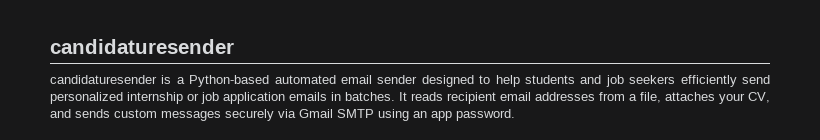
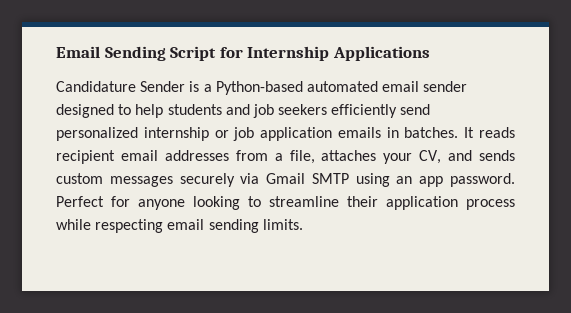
[50,39,234,54] [50,75,157,84] candidaturesender // candidaturesender -> [56,46,430,61] [56,81,186,92] Email Sending Script for Internship Applications // Candidature Sender
(515, 115) none -> [56,196,515,210] [56,219,303,233] Perfect for anyone looking to streamline their application process while respecting email sending limits.

